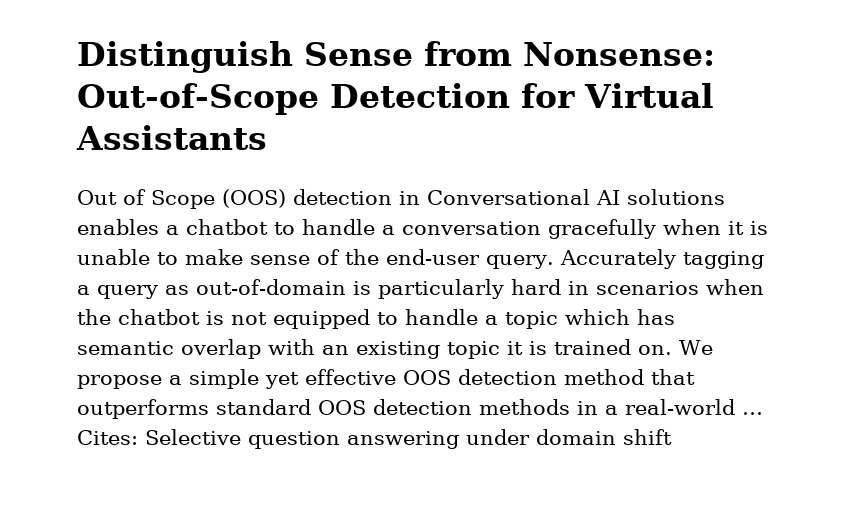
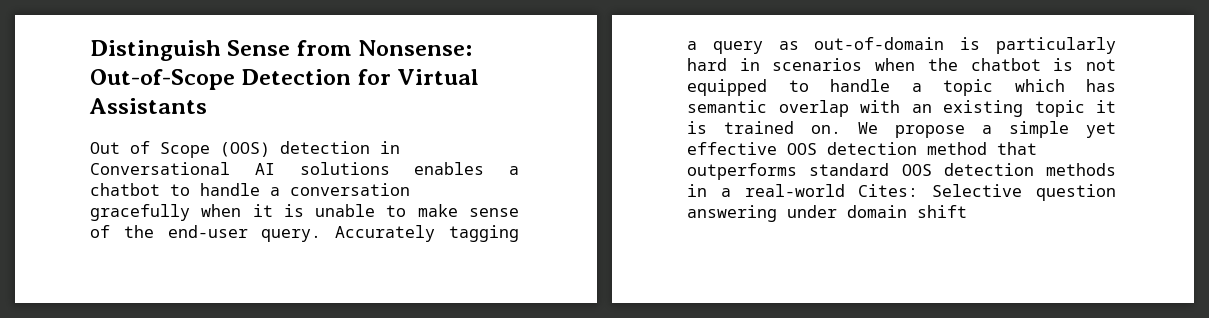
[742,412,763,415] … -> (845, 190) none

